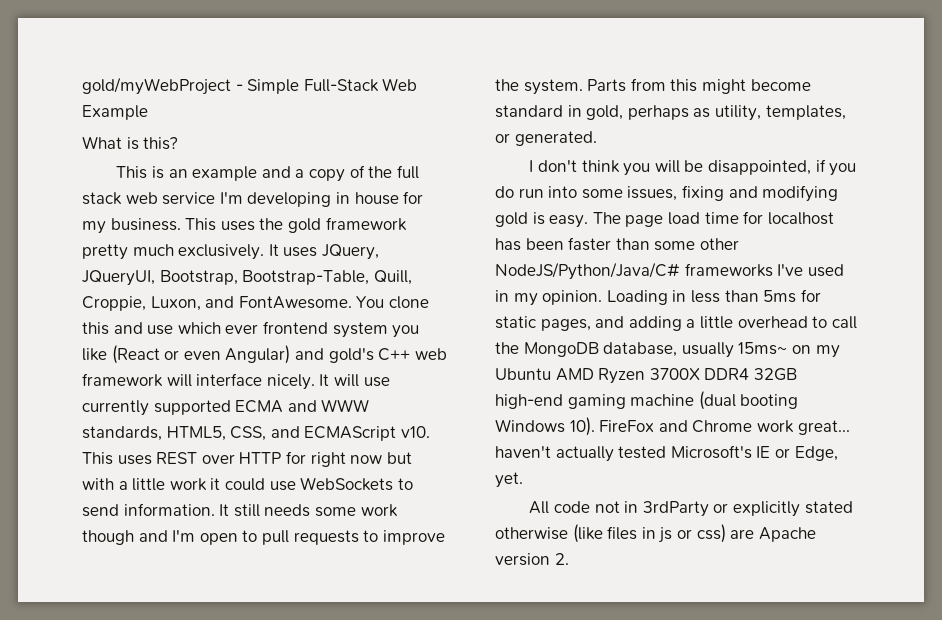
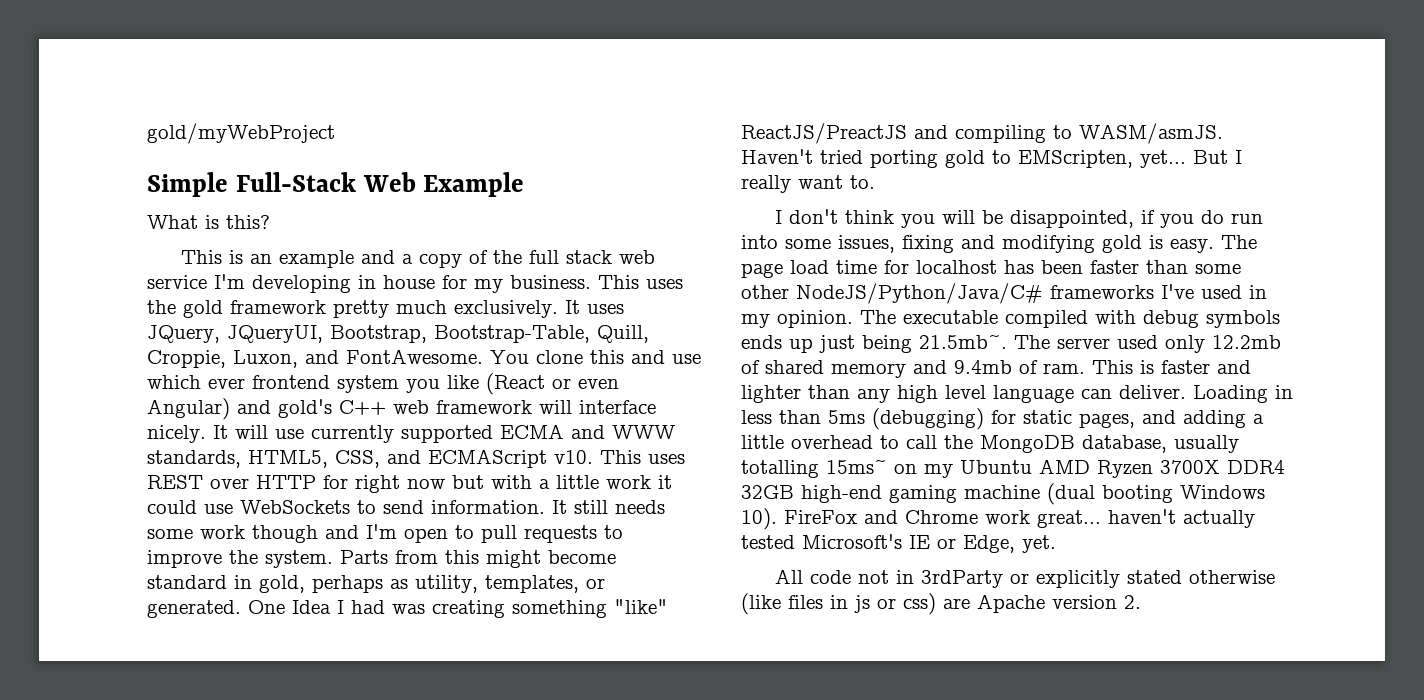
[235,84,243,91] - -> (335, 133) //
(597, 138) none -> [248,599,668,618] [741,123,1223,144] [741,149,1242,168] [741,175,875,193] One Idea I had was creating something "like" ReactJS/PreactJS and compiling to WASM/asmJS. Haven't tried porting gold to EMScripten, yet... But I really want to.
(603, 297) none -> [860,310,1280,328] [741,334,1281,353] [741,360,1251,378] [741,385,1186,403] The executable compiled with debug symbols ends up just being 21.5mb~. The server used only 12.2mb of shared memory and 9.4mb of ram. This is faster and lighter than any high level language can deliver.
(797, 296) none -> [872,408,984,430] (debugging)
(734, 350) none -> [741,460,819,478] totalling

